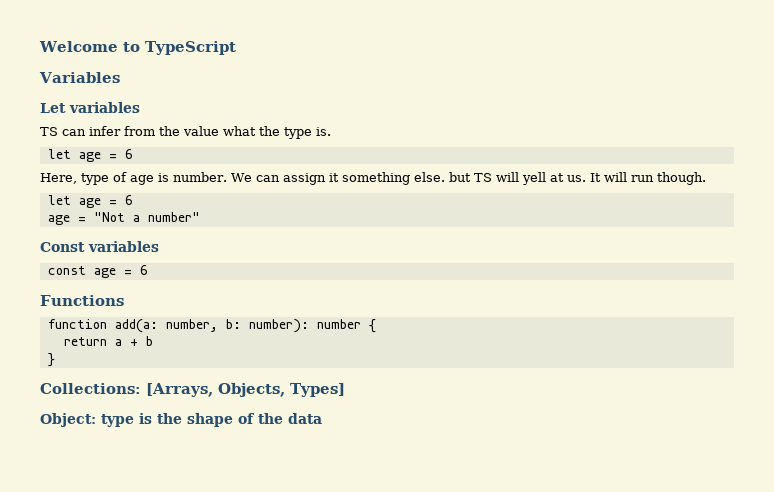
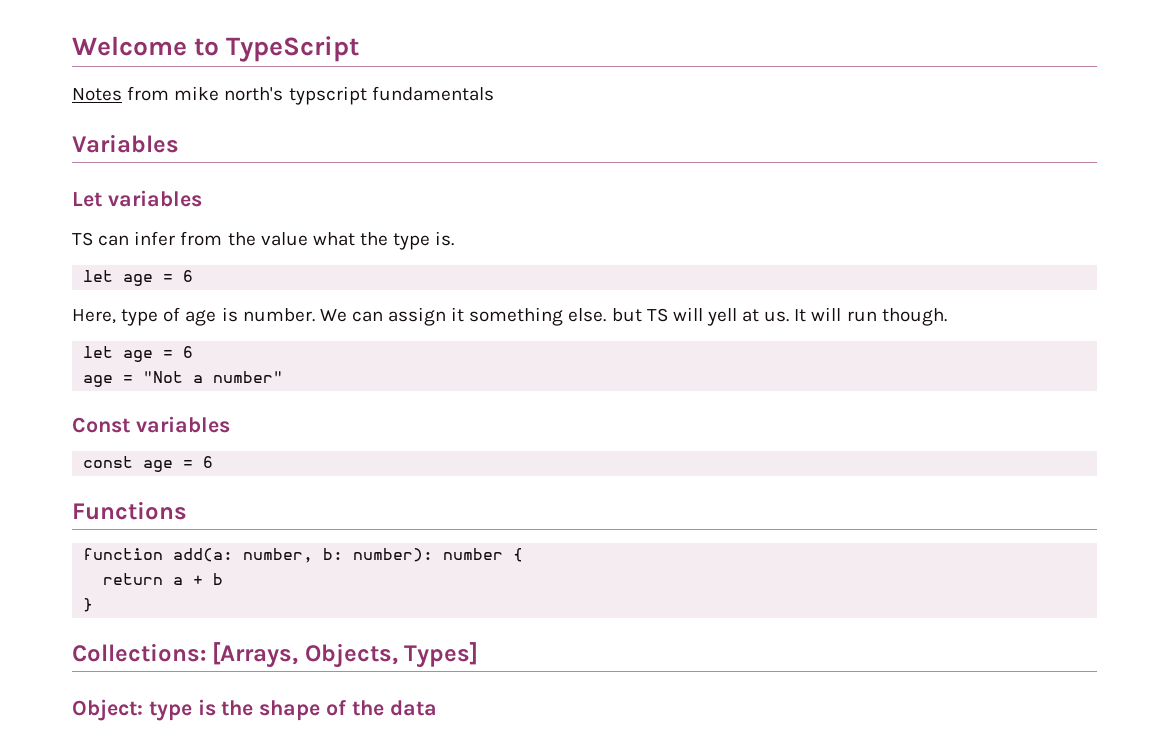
(236, 48) none -> [72,86,494,105] // Notes from mike north's typscript fundamentals

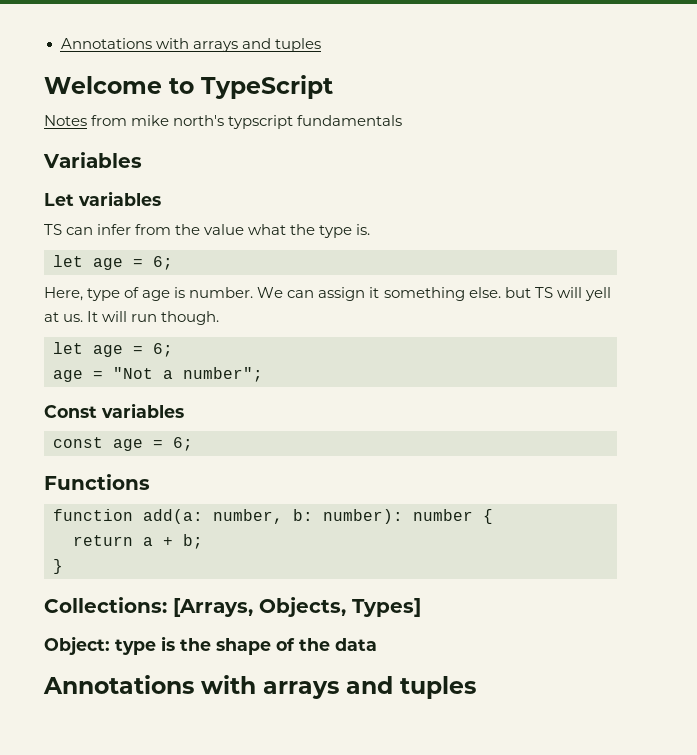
(72, 46) none -> [60,38,321,52] Annotations with arrays and tuples //
[183,270,194,282] 6 -> [153,256,173,270] 6;
[183,346,194,358] 6 -> [153,343,173,357] 6;
[213,371,284,383] number" -> [183,367,263,382] number";
[203,456,214,468] 6 -> [173,437,193,451] 6;
[213,573,224,585] b -> [183,534,203,549] b;
(437, 708) none -> [43,675,476,699] // Annotations with arrays and tuples

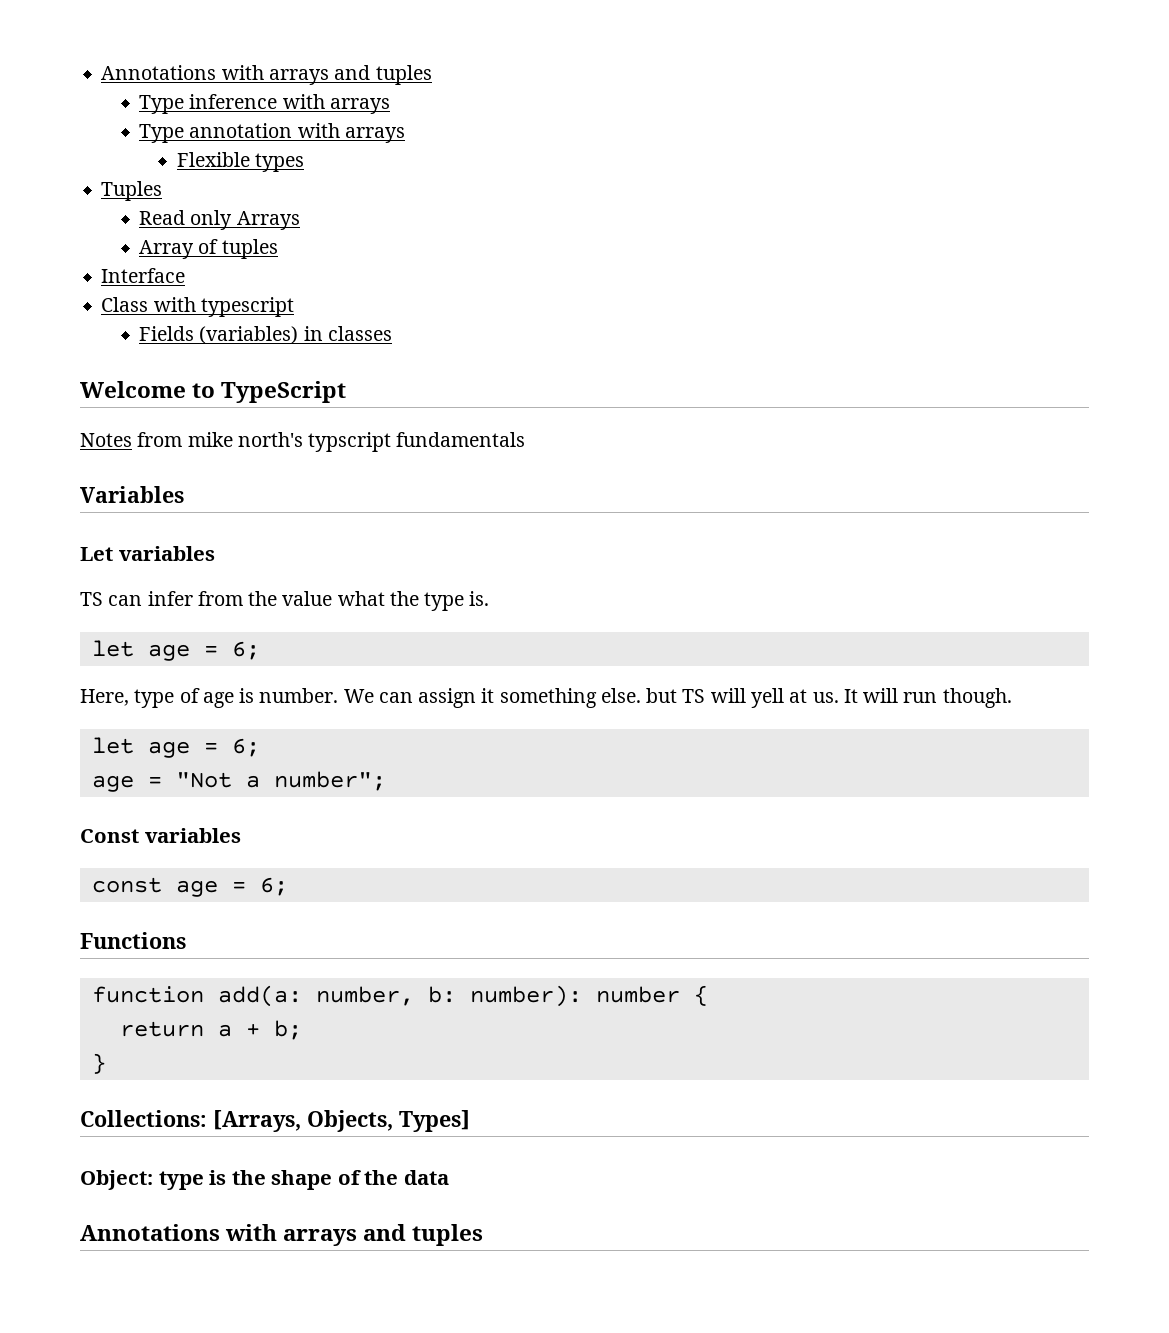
[60,38,321,52] Annotations with arrays and tuples -> [101,65,432,85] [139,94,390,114] [139,123,405,143] [176,152,305,172] [101,181,163,201] [139,210,300,230] [139,239,278,259] [101,268,186,283] [101,297,294,317] [139,326,392,344] Annotations with arrays and tuples // Type inference with arrays // Type annotation with arrays // Flexible types // Tuples // Read only Arrays // Array of tuples // Interface // Class with typescript // Fields (variables) in classes

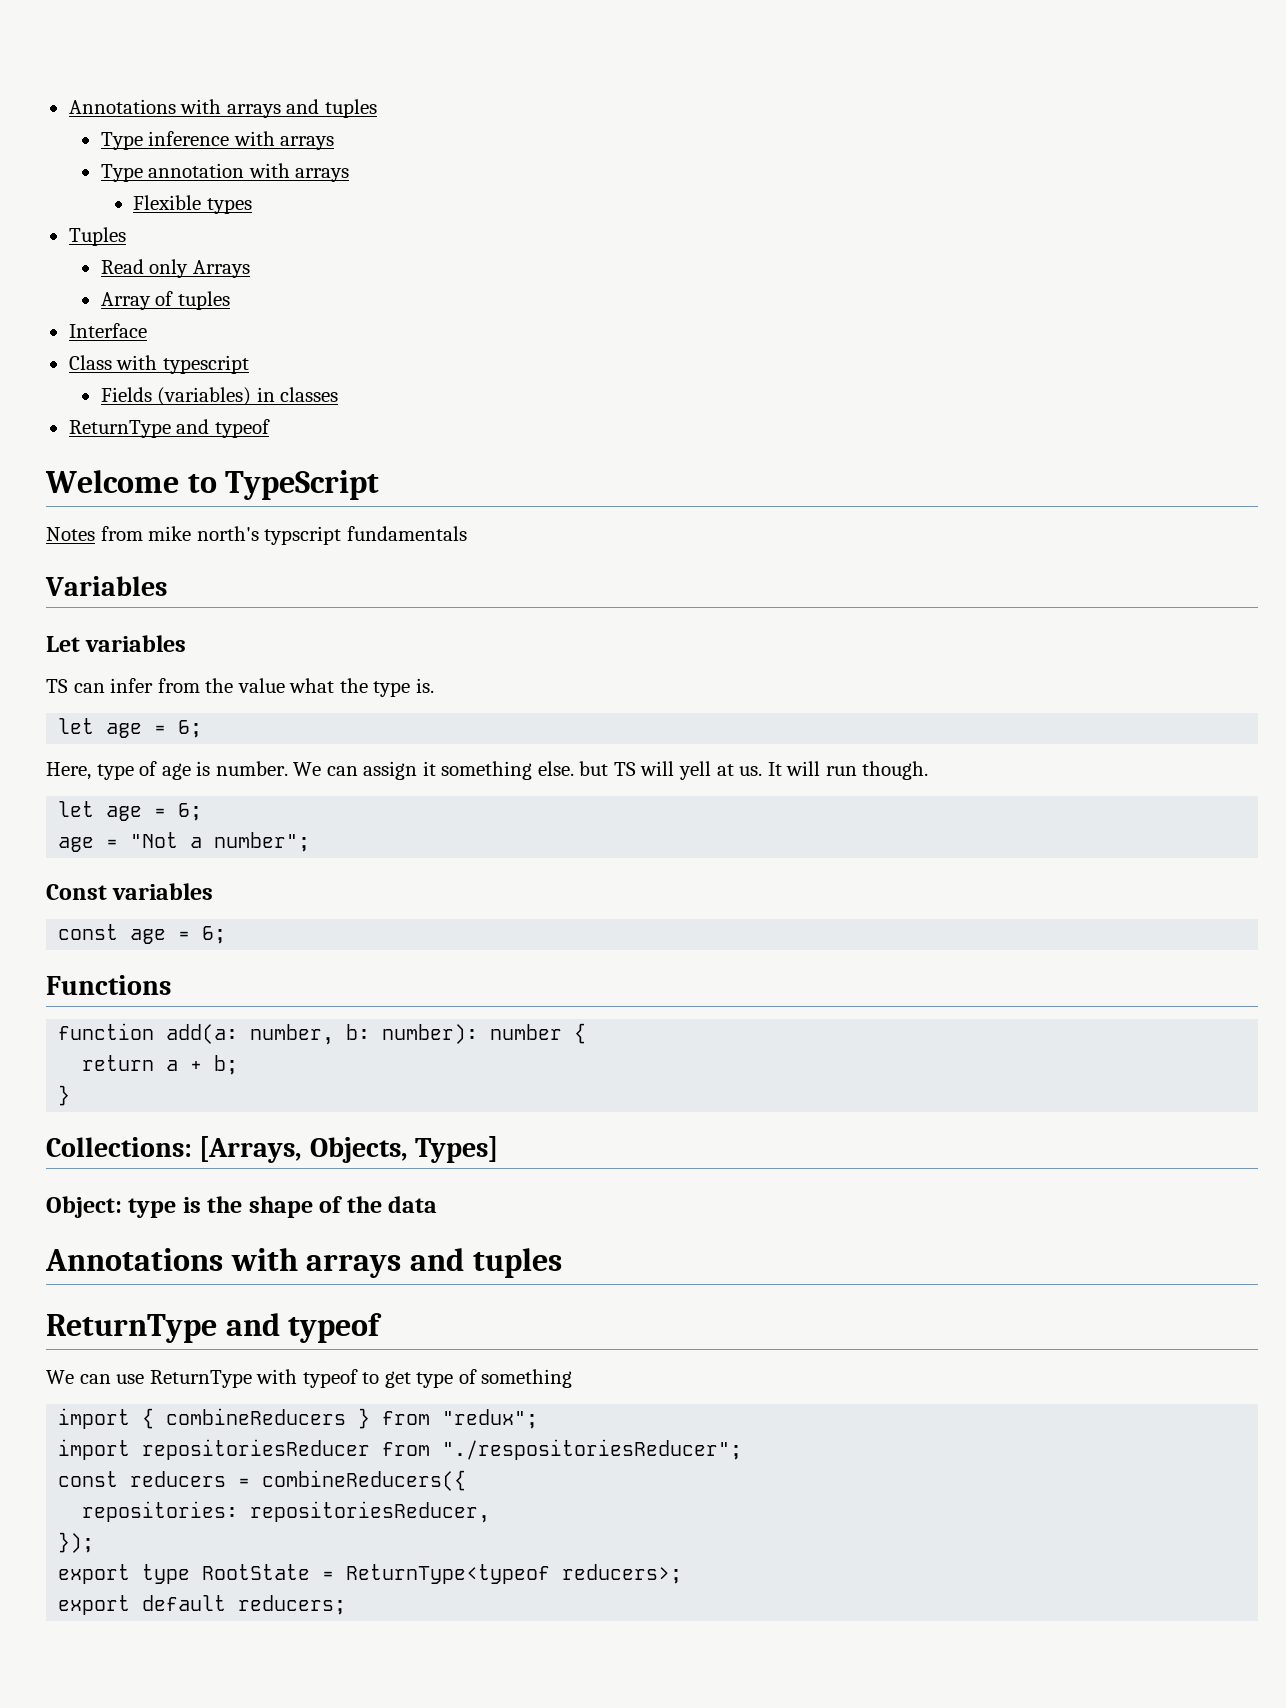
(392, 333) none -> [68,419,270,438] // ReturnType and typeof
(484, 1235) none -> [46,1313,383,1343] [46,1369,573,1388] [58,1408,539,1429] [58,1439,743,1460] [58,1470,467,1491] [82,1501,491,1523] [58,1532,95,1553] [58,1564,683,1584] [58,1595,347,1615] // ReturnType and typeof // We can use ReturnType with typeof to get type of something // import { combineReducers } from "redux"; // import repositoriesReducer from "./respositoriesReducer"; // const reducers = combineReducers({ // repositories: repositoriesReducer, // }); // export type RootState = ReturnType<typeof reducers>; // export default reducers;

